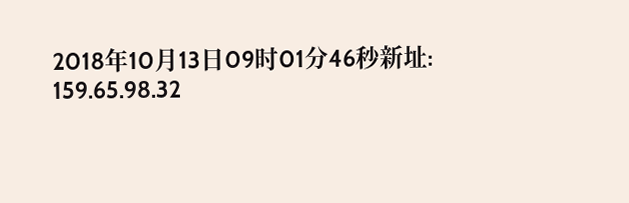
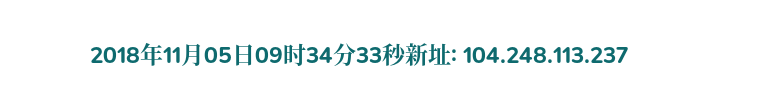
[128,45,356,73] 10月13日09时01分46 -> [162,43,382,67] 11月05日09时34分33
[52,80,181,99] 159.65.98.32 -> [462,47,629,63] 104.248.113.237

